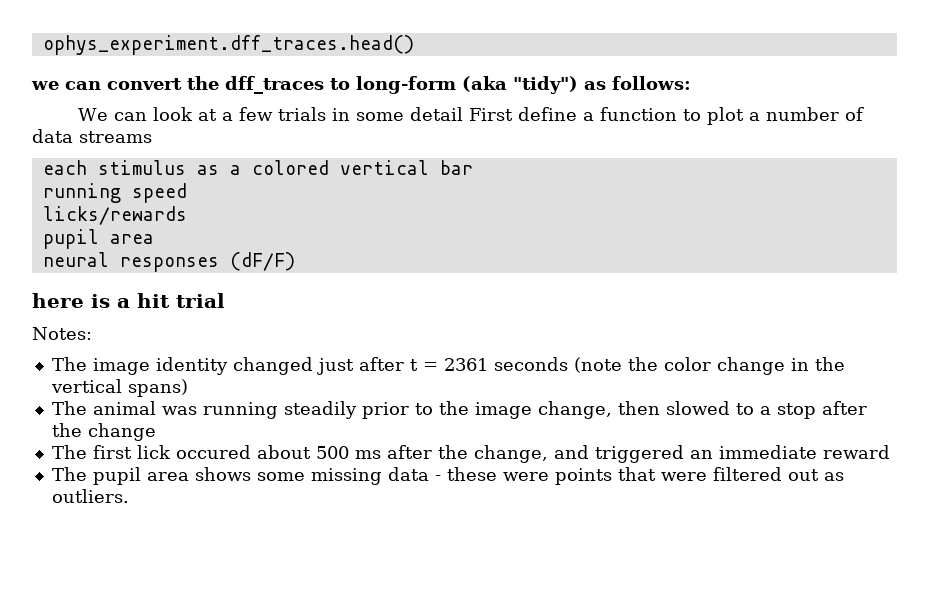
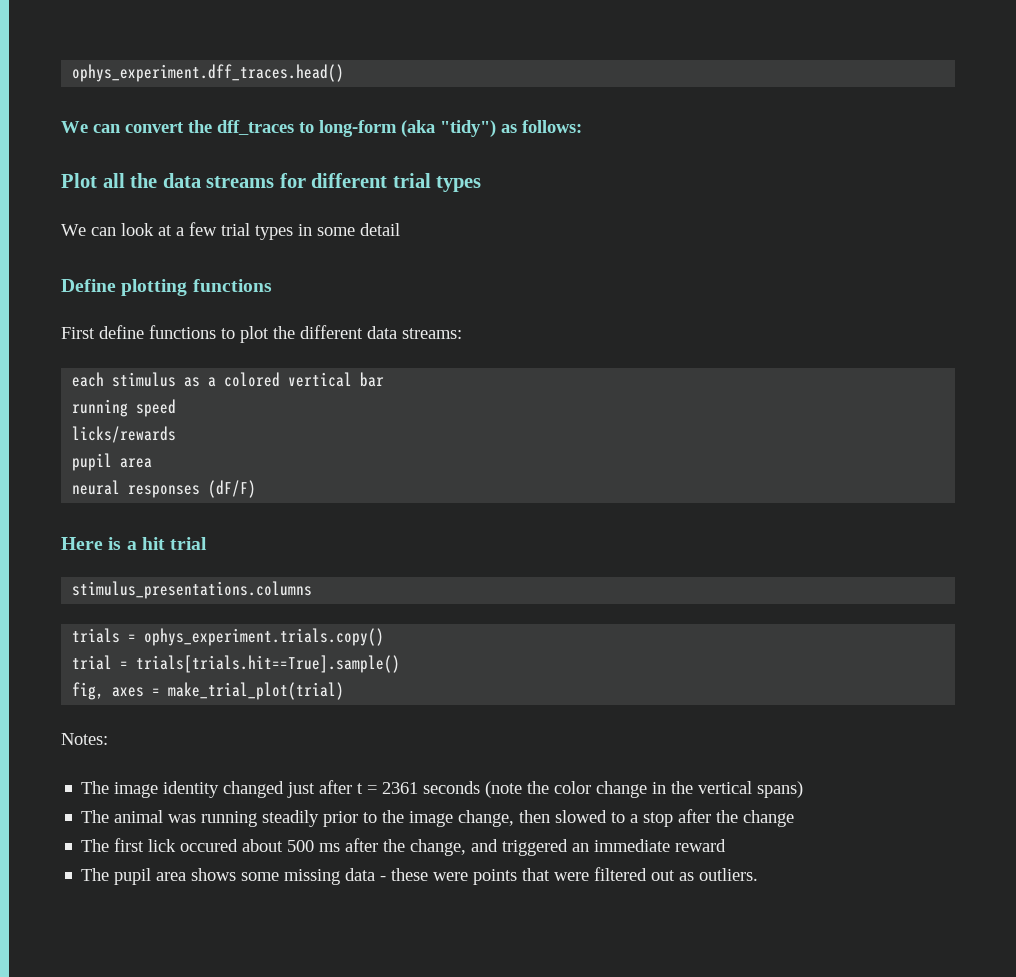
[31,81,59,90] we -> [61,121,88,133] We
(691, 83) none -> [61,173,482,192] // Plot all the data streams for different trial types
[277,107,326,121] trials -> [221,223,293,240] trial types
[468,107,864,125] [32,129,152,143] First define a function to plot a number of data streams -> [61,279,272,296] [61,325,462,343] // Define plotting functions // First define functions to plot the different data streams:
[32,293,84,308] here -> [61,537,103,550] Here
(225, 300) none -> [72,581,313,599] [72,628,385,646] [72,655,401,673] [72,682,345,700] // stimulus_presentations.columns // trials = ophys_experiment.trials.copy() // trial = trials[trials.hit==True].sample() // fig, axes = make_trial_plot(trial)

